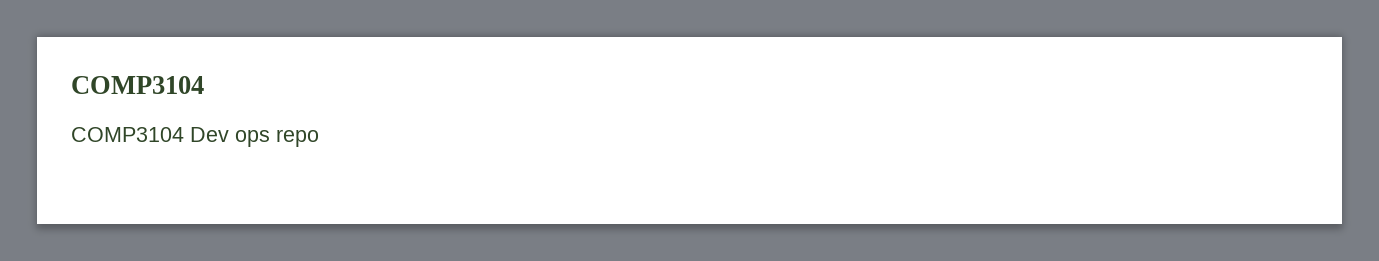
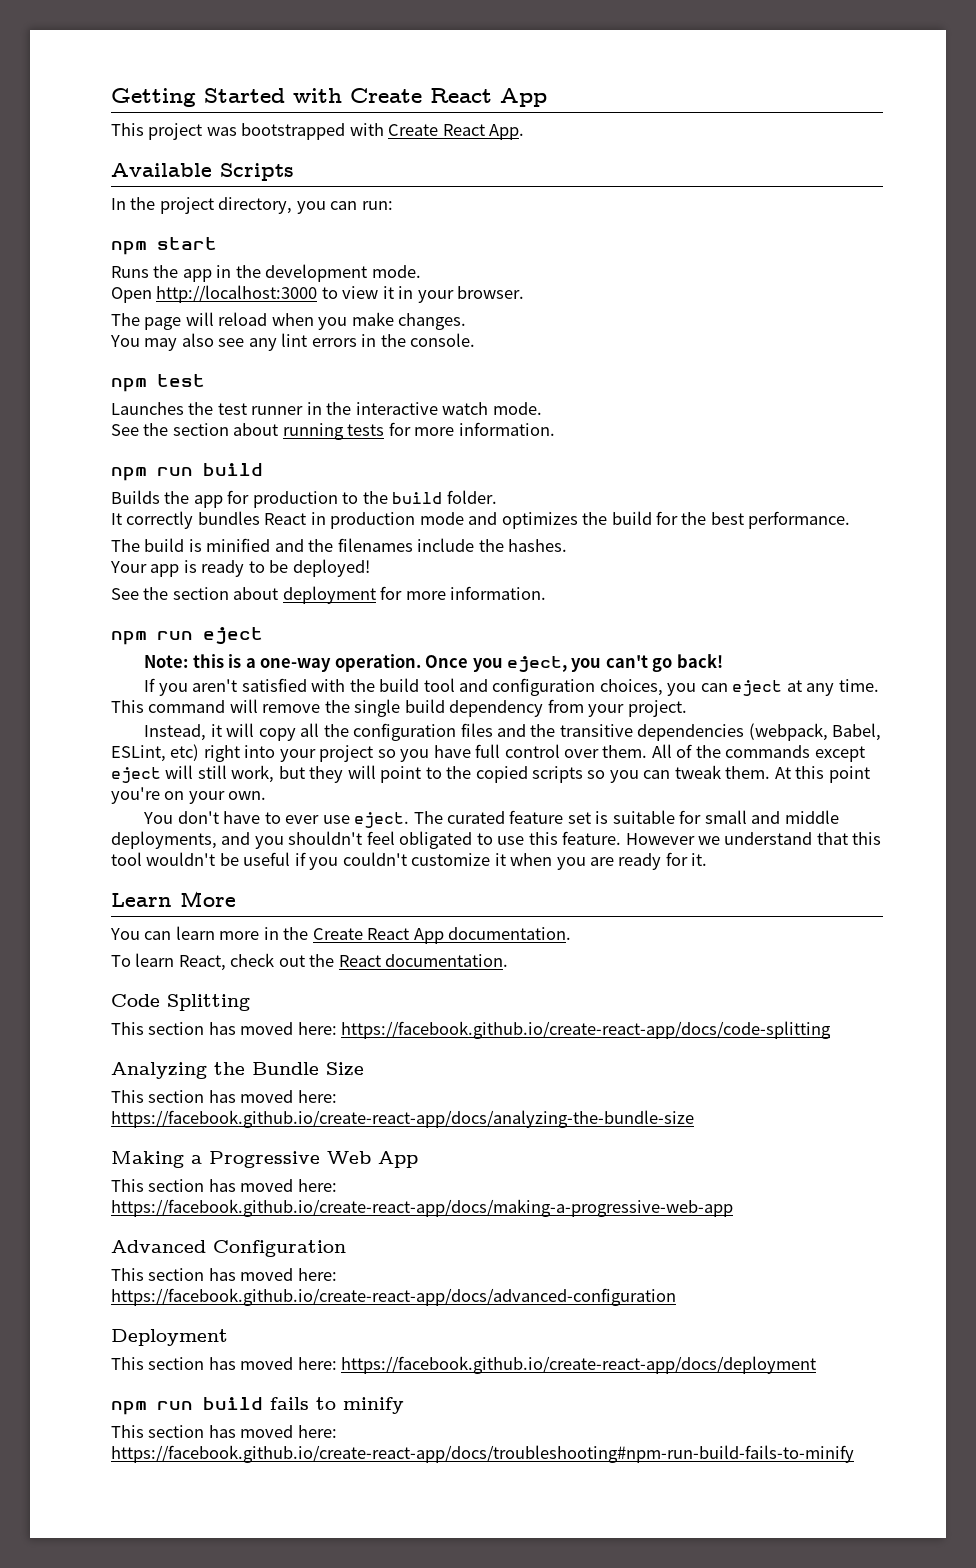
[71,76,204,94] [71,127,319,147] COMP3104 // COMP3104 Dev ops repo -> [111,88,547,107] [111,123,525,140] [111,163,294,181] [111,197,393,214] [111,237,217,255] [111,264,421,282] [111,285,525,303] [111,312,467,330] [110,333,476,351] [111,374,205,392] [111,402,542,415] [111,422,555,440] [111,463,263,481] [111,490,497,508] [111,511,851,529] [111,538,568,552] [110,559,370,577] [111,586,547,604] [111,627,263,645] [144,654,723,672] [144,678,879,696] [111,699,687,717] [144,723,882,741] [111,744,865,762] [111,765,870,783] [111,787,267,804] [143,810,839,828] [111,831,882,849] [111,852,708,870] [111,891,236,907] [110,926,572,944] [111,953,509,971] [111,994,250,1011] [111,1021,832,1039] [111,1062,364,1079] [111,1090,337,1103] [111,1110,694,1128] [111,1151,418,1168] [111,1179,337,1192] [111,1199,733,1217] [111,1240,346,1257] [111,1268,337,1281] [111,1288,676,1306] [111,1329,228,1346] [111,1356,817,1374] [111,1397,404,1415] [111,1425,337,1438] [111,1445,854,1463] Getting Started with Create React App // This project was bootstrapped with Create React App. // Available Scripts // In the project directory, you can run: // npm start // Runs the app in the development mode. // Open http://localhost:3000 to view it in your browser. // The page will reload when you make changes. // You may also see any lint errors in the console. // npm test // Launches the test runner in the interactive watch mode. // See the section about running tests for more information. // npm run build // Builds the app for production to the build folder. // It correctly bundles React in production mode and optimizes the build for the best performance. // The build is minified and the filenames include the hashes. // Your app is ready to be deployed! // See the section about deployment for more information. // npm run eject // Note: this is a one-way operation. Once you eject, you can't go back! // If you aren't satisfied with the build tool and configuration choices, you can eject at any time. This command will remove the single build dependency from your project. // Instead, it will copy all the configuration files and the transitive dependencies (webpack, Babel, ESLint, etc) right into your project so you have full control over them. All of the commands except eject will still work, but they will point to the copied scripts so you can tweak them. At this point you're on your own. // You don't have to ever use eject. The curated feature set is suitable for small and middle deployments, and you shouldn't feel obligated to use this feature. However we understand that this tool wouldn't be useful if you couldn't customize it when you are ready for it. // Learn More // You can learn more in the Create React App documentation. // To learn React, check out the React documentation. // Code Splitting // This section has moved here: https://facebook.github.io/create-react-app/docs/code-splitting // Analyzing the Bundle Size // This section has moved here: https://facebook.github.io/create-react-app/docs/analyzing-the-bundle-size // Making a Progressive Web App // This section has moved here: https://facebook.github.io/create-react-app/docs/making-a-progressive-web-app // Advanced Configuration // This section has moved here: https://facebook.github.io/create-react-app/docs/advanced-configuration // Deployment // This section has moved here: https://facebook.github.io/create-react-app/docs/deployment // npm run build fails to minify // This section has moved here: https://facebook.github.io/create-react-app/docs/troubleshooting#npm-run-build-fails-to-minify

